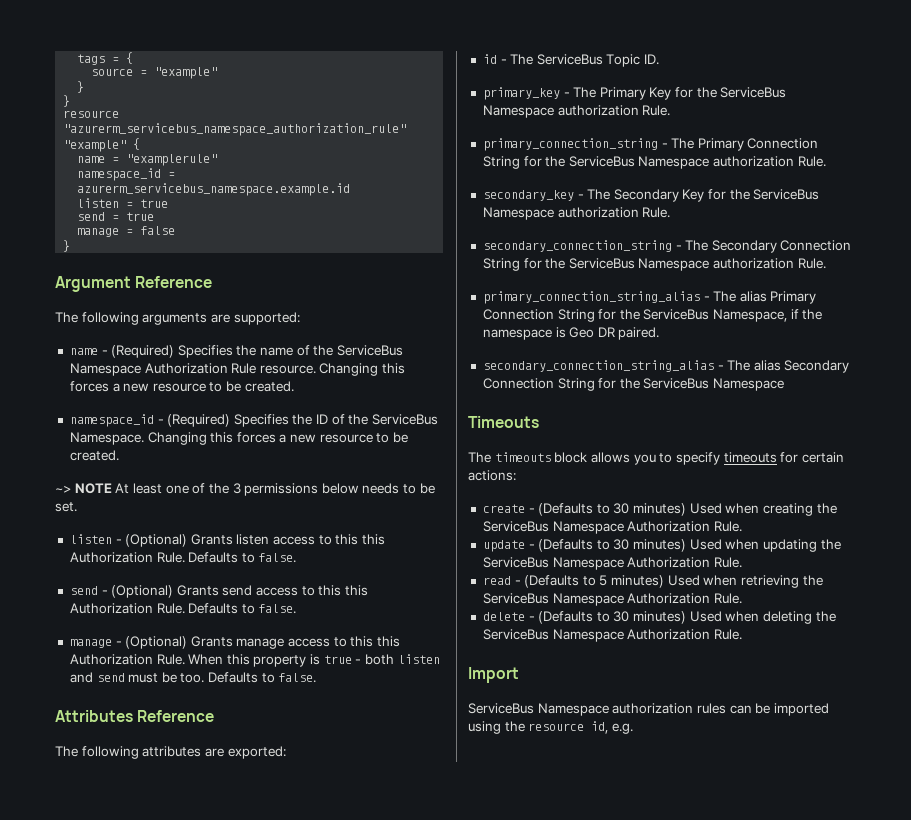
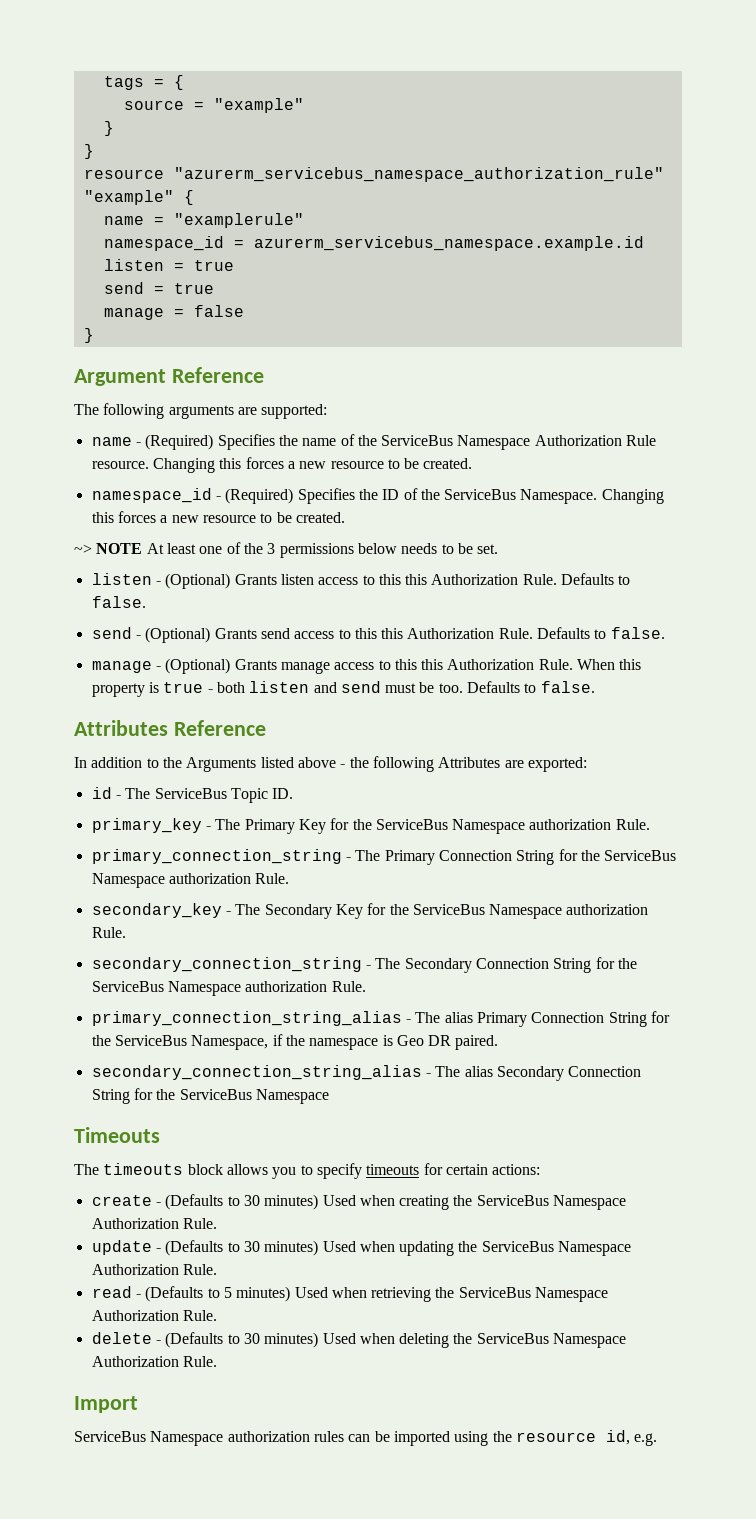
[55,746,202,759] The following attributes -> [74,756,501,772] In addition to the Arguments listed above - the following Attributes

